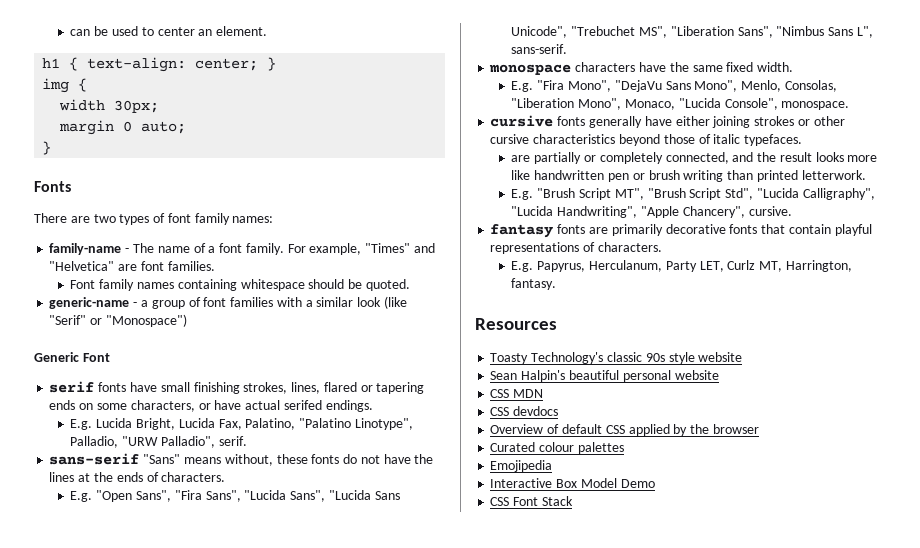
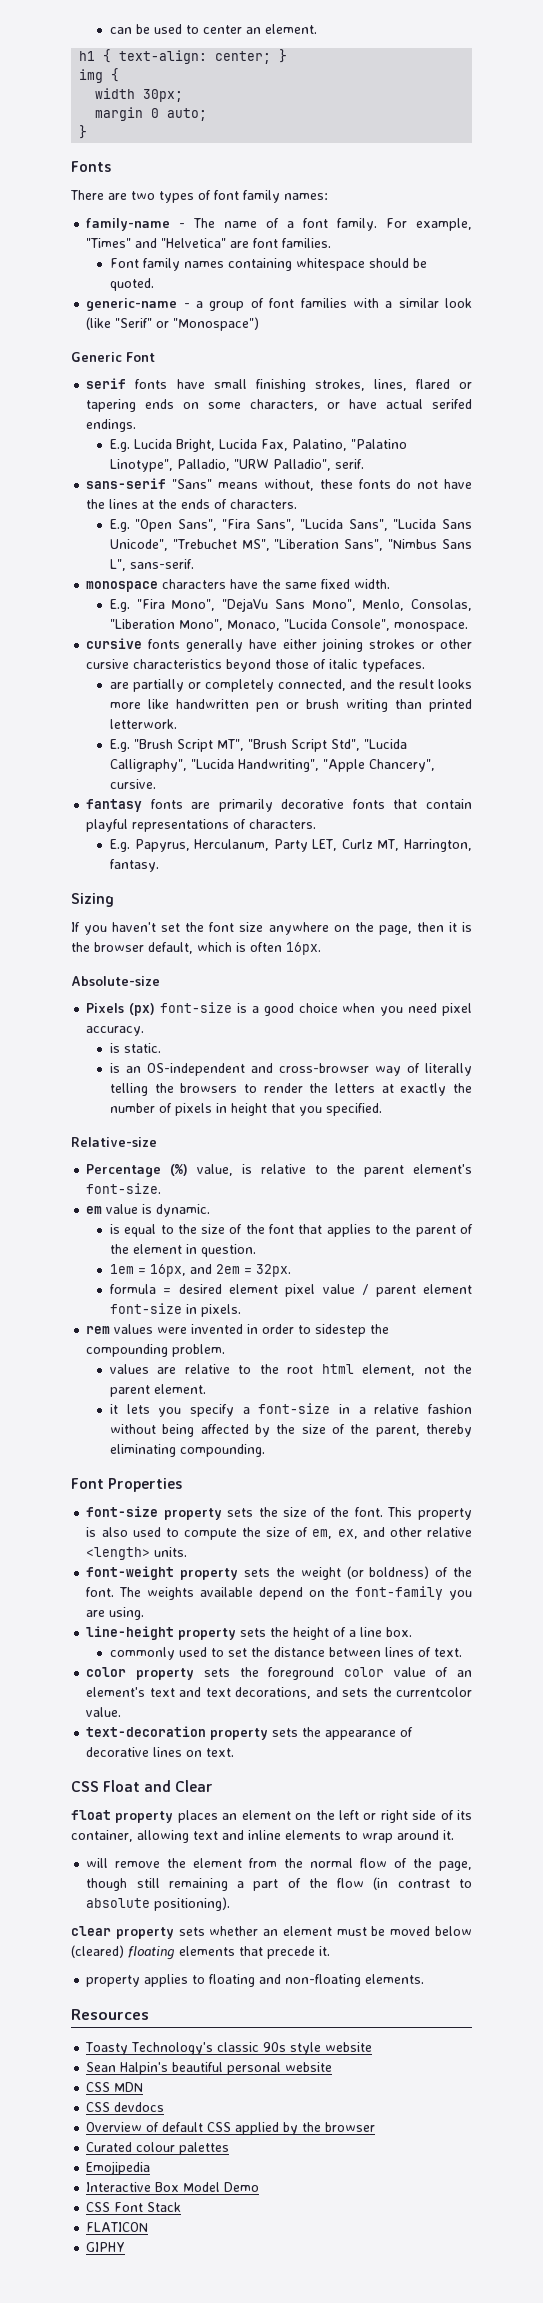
(557, 284) none -> [71,893,114,907] [71,922,473,935] [71,942,321,955] [71,976,160,986] [86,1002,473,1016] [86,1026,145,1036] [109,1043,161,1053] [109,1063,472,1076] [109,1083,473,1096] [109,1103,382,1116] [71,1137,157,1147] [86,1164,472,1177] [86,1183,162,1194] [86,1204,211,1217] [109,1224,473,1237] [109,1244,256,1257] [109,1264,291,1277] [109,1284,473,1297] [109,1303,241,1317] [86,1324,390,1337] [86,1344,226,1357] [109,1364,473,1376] [109,1384,206,1397] [109,1403,473,1417] [109,1424,472,1437] [109,1444,265,1457] [71,1478,183,1492] [86,1506,473,1520] [86,1527,472,1540] [86,1547,188,1560] [86,1566,472,1580] [86,1586,472,1600] [86,1607,145,1620] [86,1626,413,1640] [109,1647,462,1660] [86,1667,472,1680] [86,1687,472,1699] [86,1707,122,1717] [86,1726,414,1740] [86,1747,235,1757] [71,1780,214,1792] [71,1810,473,1823] [71,1830,454,1843] [86,1858,472,1871] [86,1877,472,1891] [86,1897,231,1911] [71,1926,472,1939] [71,1945,330,1960] [86,1974,425,1987] // Sizing // If you haven't set the font size anywhere on the page, then it is the browser default, which is often 16px. // Absolute-size // Pixels (px) font-size is a good choice when you need pixel accuracy. // is static. // is an OS-independent and cross-browser way of literally telling the browsers to render the letters at exactly the number of pixels in height that you specified. // Relative-size // Percentage (%) value, is relative to the parent element's font-size. // em value is dynamic. // is equal to the size of the font that applies to the parent of the element in question. // 1em = 16px, and 2em = 32px. // formula = desired element pixel value / parent element font-size in pixels. // rem values were invented in order to sidestep the compounding problem. // values are relative to the root html element, not the parent element. // it lets you specify a font-size in a relative fashion without being affected by the size of the parent, thereby eliminating compounding. // Font Properties // font-size property sets the size of the font. This property is also used to compute the size of em, ex, and other relative <length> units. // font-weight property sets the weight (or boldness) of the font. The weights available depend on the font-family you are using. // line-height property sets the height of a line box. // commonly used to set the distance between lines of text. // color property sets the foreground color value of an element's text and text decorations, and sets the currentcolor value. // text-decoration property sets the appearance of decorative lines on text. // CSS Float and Clear // float property places an element on the left or right side of its container, allowing text and inline elements to wrap around it. // will remove the element from the normal flow of the page, though still remaining a part of the flow (in contrast to absolute positioning). // clear property sets whether an element must be moved below (cleared) floating elements that precede it. // property applies to floating and non-floating elements.
(573, 501) none -> [86,2222,149,2232] [86,2242,126,2252] // FLATICON // GIPHY

